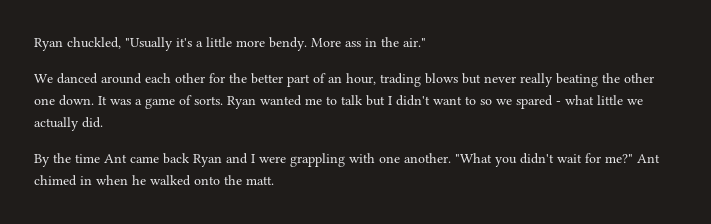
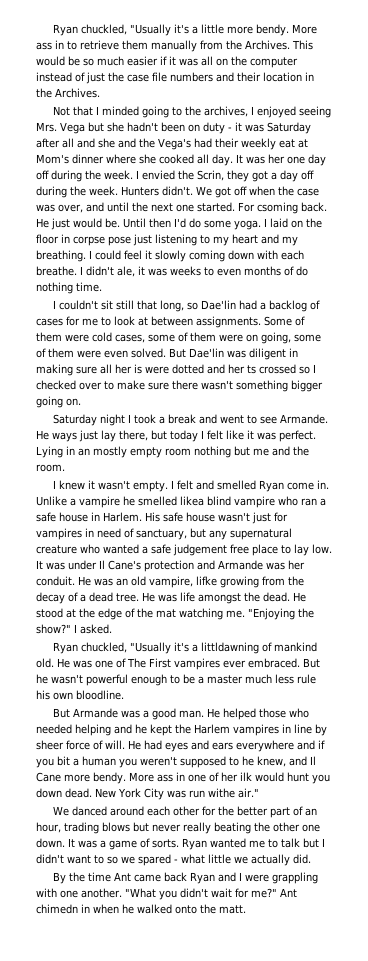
[381,37,399,47] the -> [67,40,313,52] [36,56,298,68] [36,72,314,84] [36,88,100,98] [53,106,332,118] [36,122,311,134] [36,138,308,150] [36,154,326,166] [36,170,314,182] [36,186,319,198] [36,202,327,214] [36,218,322,230] [36,234,298,246] [36,250,304,262] [36,266,308,277] [36,282,102,294] [53,300,321,312] [36,316,305,328] [36,332,321,344] [36,348,298,360] [36,364,316,376] [36,380,323,392] [36,396,81,408] [53,414,329,426] [36,430,316,442] [36,446,309,458] [36,464,65,472] [53,480,330,492] [36,496,326,508] [36,512,288,524] [36,528,292,540] [36,544,332,556] [36,560,305,572] [36,576,304,588] [36,592,306,604] [36,608,314,620] [36,624,112,634] [53,642,318,654] [36,658,320,670] [36,674,316,686] [36,690,124,700] [53,708,310,720] [36,724,327,736] [36,740,325,752] [36,756,316,768] [36,772,330,784] [36,788,235,800] to retrieve them manually from the Archives. This would be so much easier if it was all on the computer instead of just the case file numbers and their location in the Archives. // Not that I minded going to the archives, I enjoyed seeing Mrs. Vega but she hadn't been on duty - it was Saturday after all and she and the Vega's had their weekly eat at Mom's dinner where she cooked all day. It was her one day off during the week. I envied the Scrin, they got a day off during the week. Hunters didn't. We got off when the case was over, and until the next one started. For csoming back. He just would be. Until then I'd do some yoga. I laid on the floor in corpse pose just listening to my heart and my breathing. I could feel it slowly coming down with each breathe. I didn't ale, it was weeks to even months of do nothing time. // I couldn't sit still that long, so Dae'lin had a backlog of cases for me to look at between assignments. Some of them were cold cases, some of them were on going, some of them were even solved. But Dae'lin was diligent in making sure all her is were dotted and her ts crossed so I checked over to make sure there wasn't something bigger going on. // Saturday night I took a break and went to see Armande. He ways just lay there, but today I felt like it was perfect. Lying in an mostly empty room nothing but me and the room. // I knew it wasn't empty. I felt and smelled Ryan come in. Unlike a vampire he smelled likea blind vampire who ran a safe house in Harlem. His safe house wasn't just for vampires in need of sanctuary, but any supernatural creature who wanted a safe judgement free place to lay low. It was under Il Cane's protection and Armande was her conduit. He was an old vampire, lifke growing from the decay of a dead tree. He was life amongst the dead. He stood at the edge of the mat watching me. "Enjoying the show?" I asked. // Ryan chuckled, "Usually it's a littldawning of mankind old. He was one of The First vampires ever embraced. But he wasn't powerful enough to be a master much less rule his own bloodline. // But Armande was a good man. He helped those who needed helping and he kept the Harlem vampires in line by sheer force of will. He had eyes and ears everywhere and if you bit a human you weren't supposed to he knew, and Il Cane more bendy. More ass in one of her ilk would hunt you down dead. New York City was run withe
[34,175,77,186] chimed -> [36,904,78,914] chimedn

